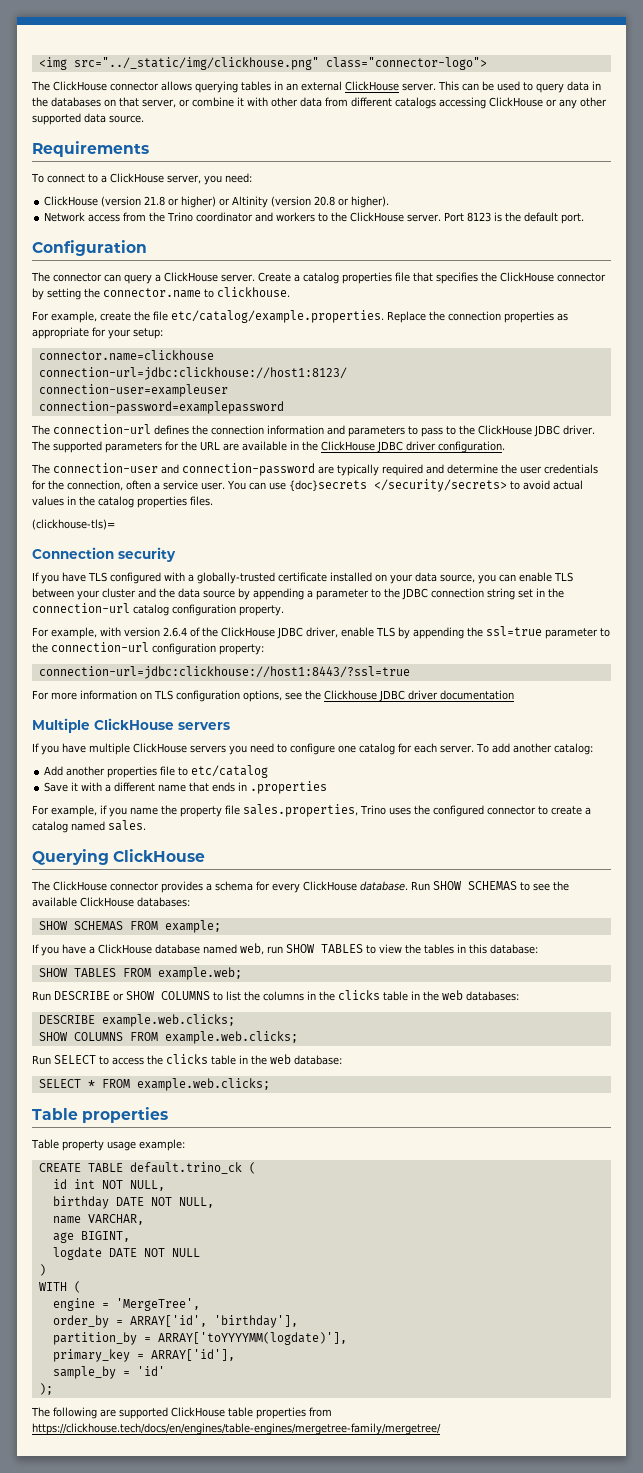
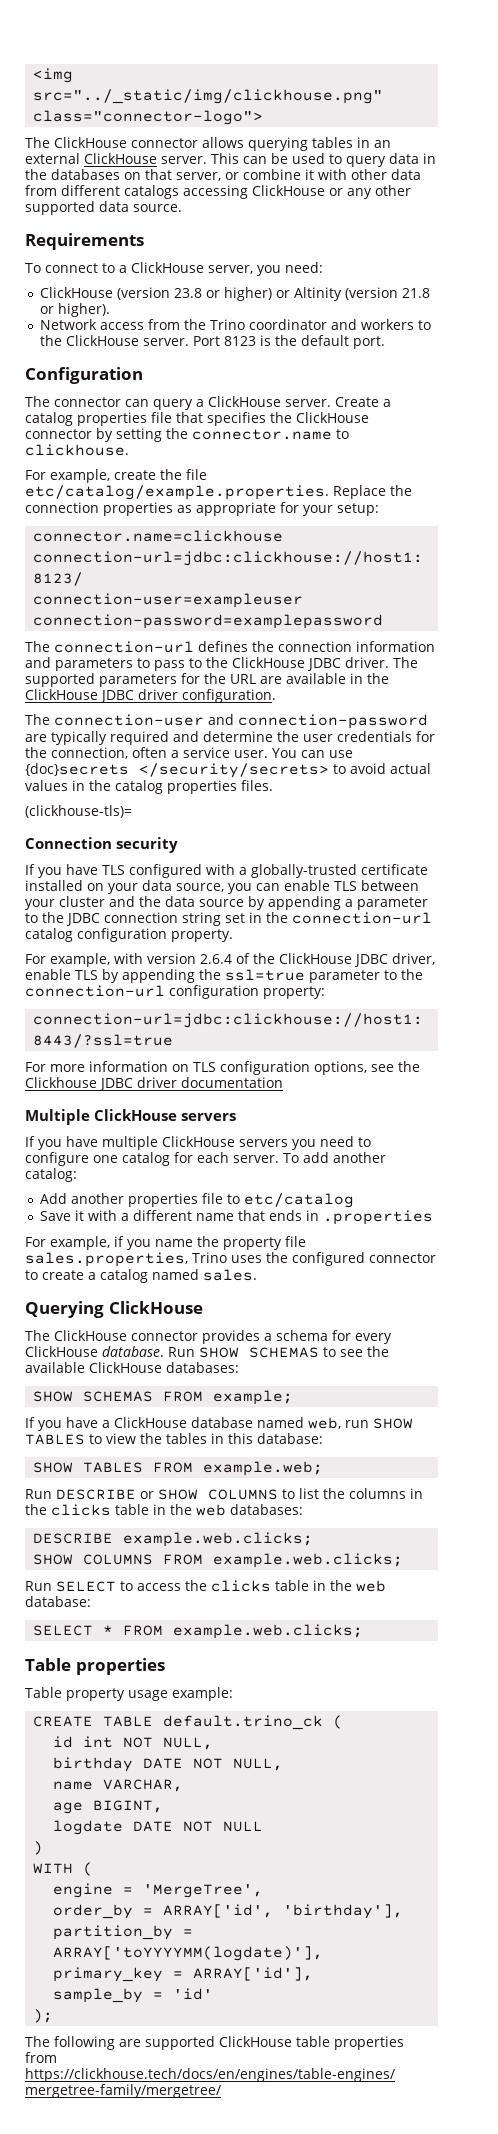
[144,196,166,206] 21.8 -> [173,288,202,298] 23.8
[314,196,336,206] 20.8 -> [401,288,430,298] 21.8

